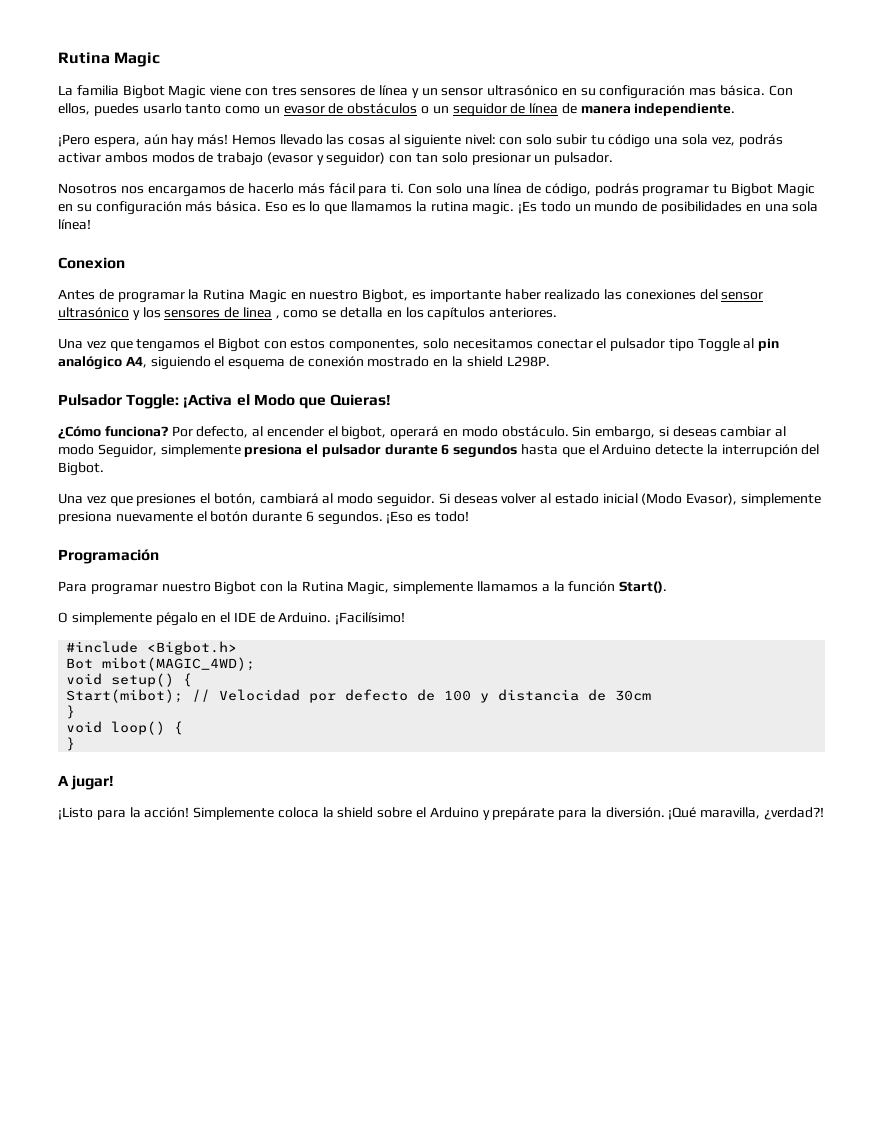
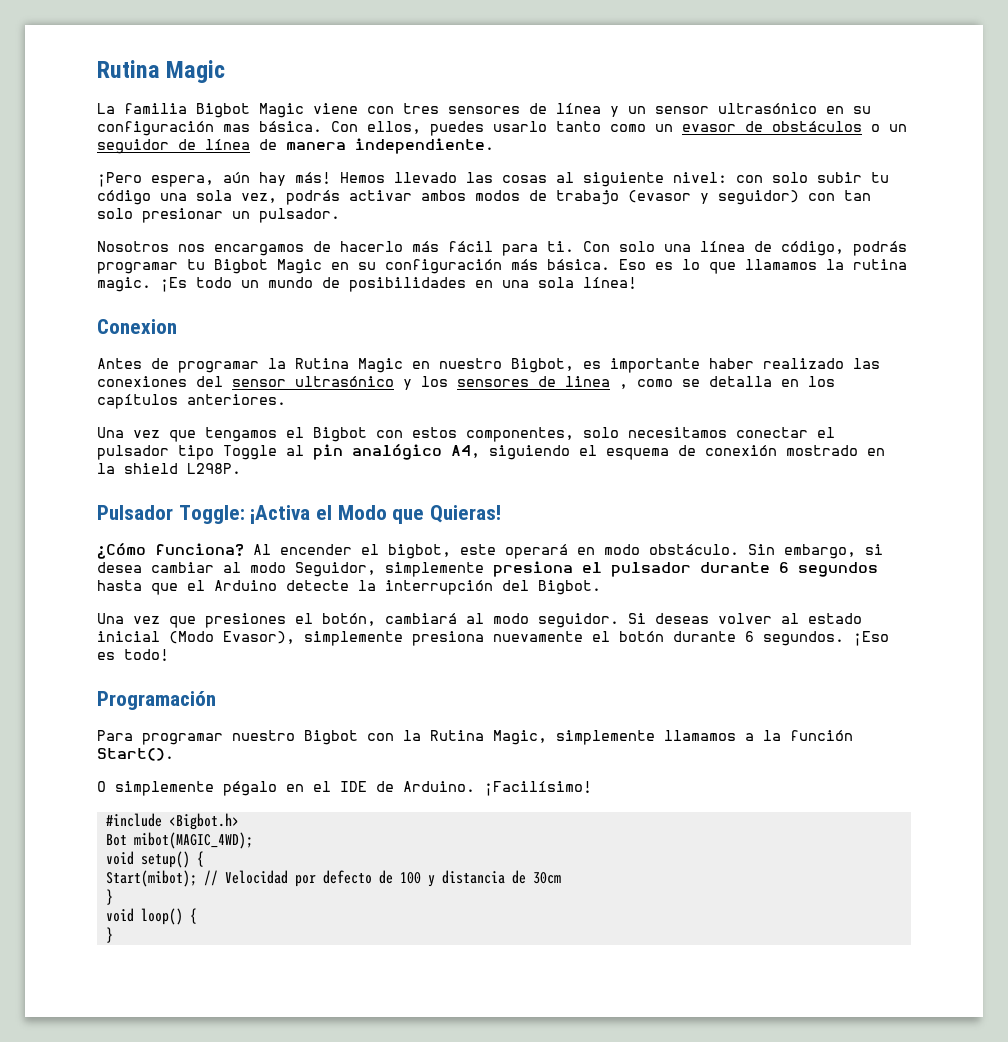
[171,426,264,438] Por defecto, al -> [253,544,271,555] Al
(387, 433) none -> [460,544,496,555] este
[672,426,717,437] deseas -> [97,562,142,573] desea
[58,775,115,790] [58,807,825,820] // A jugar! // ¡Listo para la acción! Simplemente coloca la shield sobre el Arduino y prepárate para la diversión. ¡Qué maravilla, ¿verdad?! -> (113, 935) none

